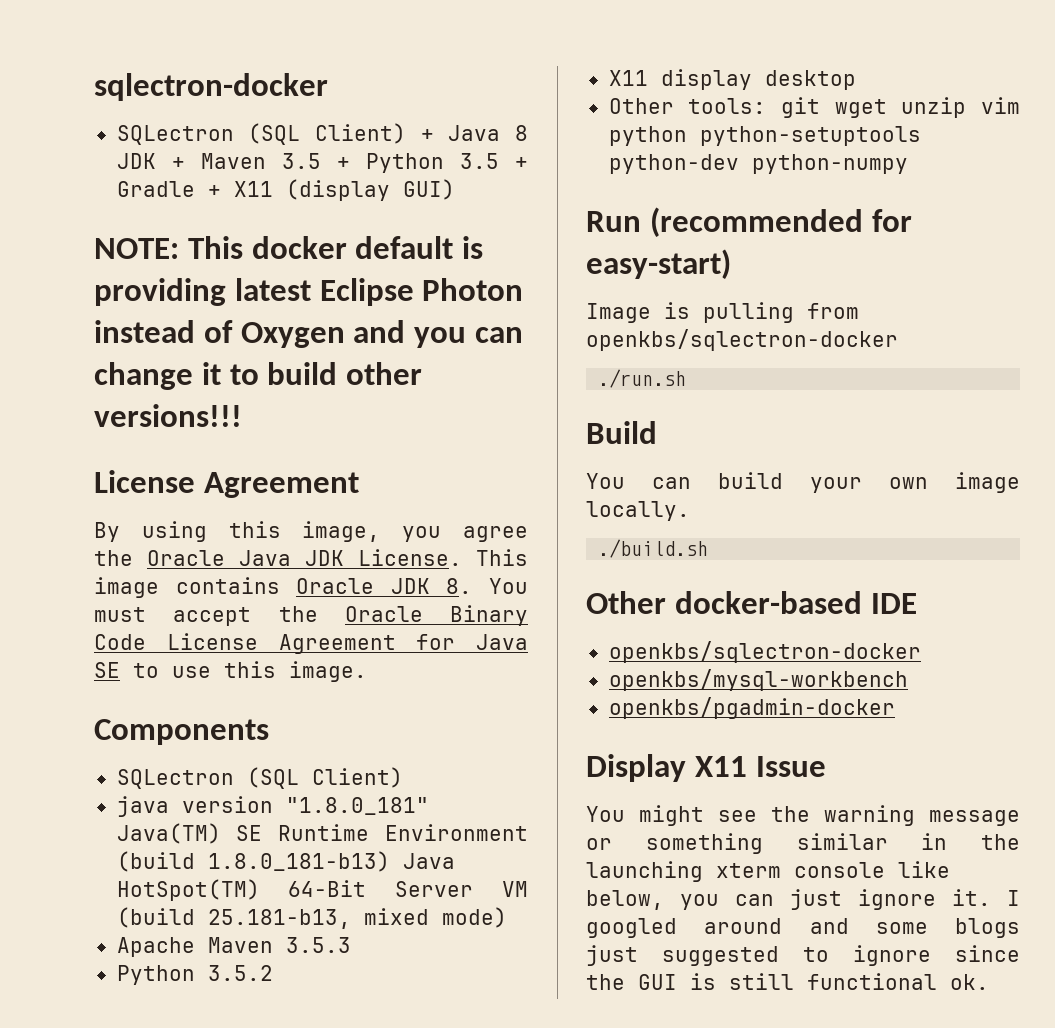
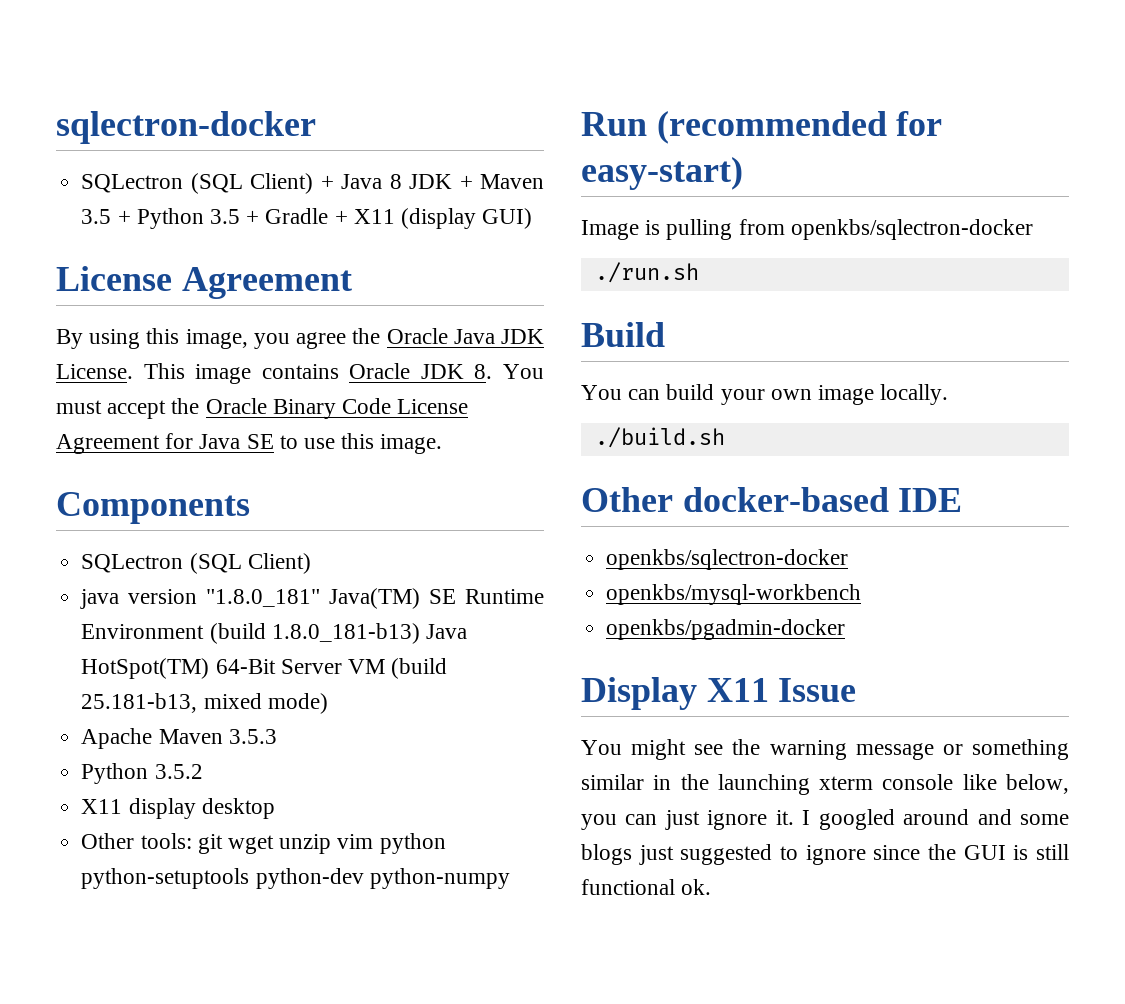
[94,236,484,259] [94,278,524,306] [94,320,523,348] [94,362,423,390] [94,404,242,427] // NOTE: This docker default is providing latest Eclipse Photon instead of Oxygen and you can change it to build other versions!!! -> (533, 218) none

